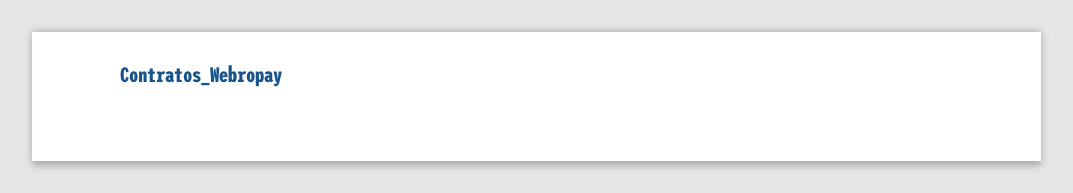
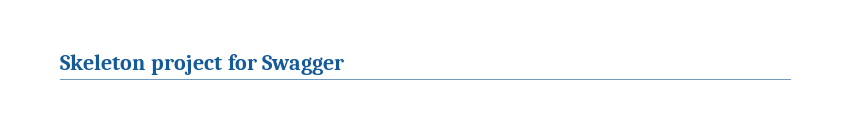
[120,65,282,87] Contratos_Webropay -> [60,54,345,75] Skeleton project for Swagger

